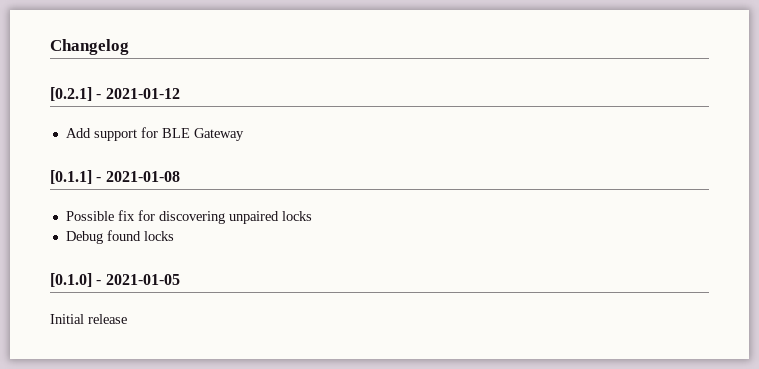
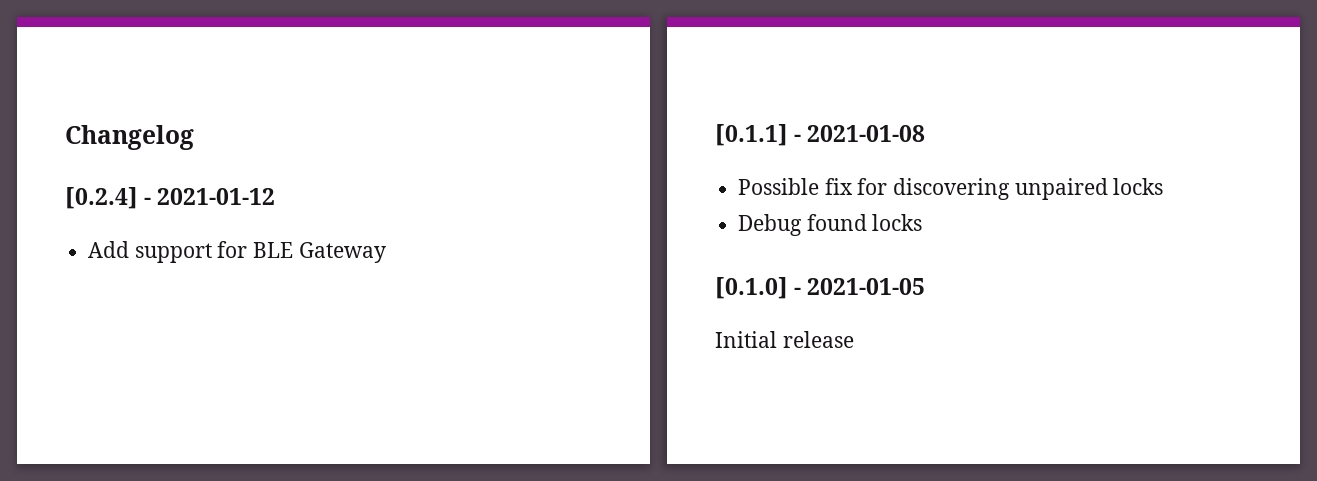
[50,87,92,101] [0.2.1] -> [65,187,138,209] [0.2.4]

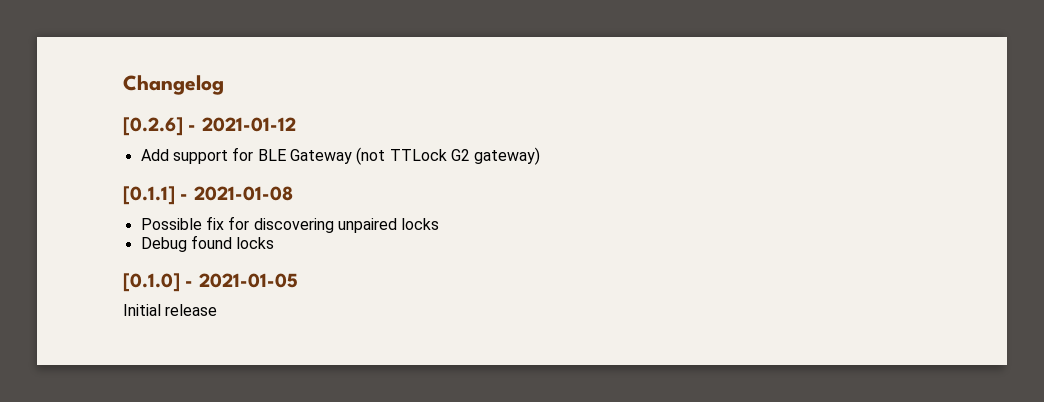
[65,187,138,209] [0.2.4] -> [123,117,183,136] [0.2.6]
(386, 252) none -> [356,147,541,165] (not TTLock G2 gateway)

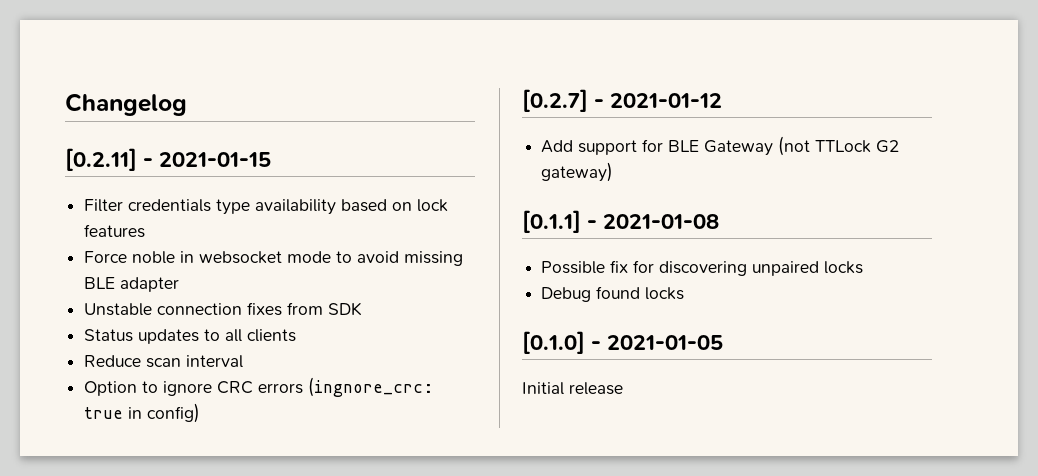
[123,117,183,136] [0.2.6] -> [65,148,271,171] [84,199,449,215] [84,224,146,238] [84,251,464,266] [84,277,180,292] [84,302,363,316] [84,329,297,344] [84,355,244,368] [84,377,434,397] [84,403,201,423] [522,89,588,112] [0.2.11] - 2021-01-15 // Filter credentials type availability based on lock features // Force noble in websocket mode to avoid missing BLE adapter // Unstable connection fixes from SDK // Status updates to all clients // Reduce scan interval // Option to ignore CRC errors (ingnore_crc: true in config) // [0.2.7]

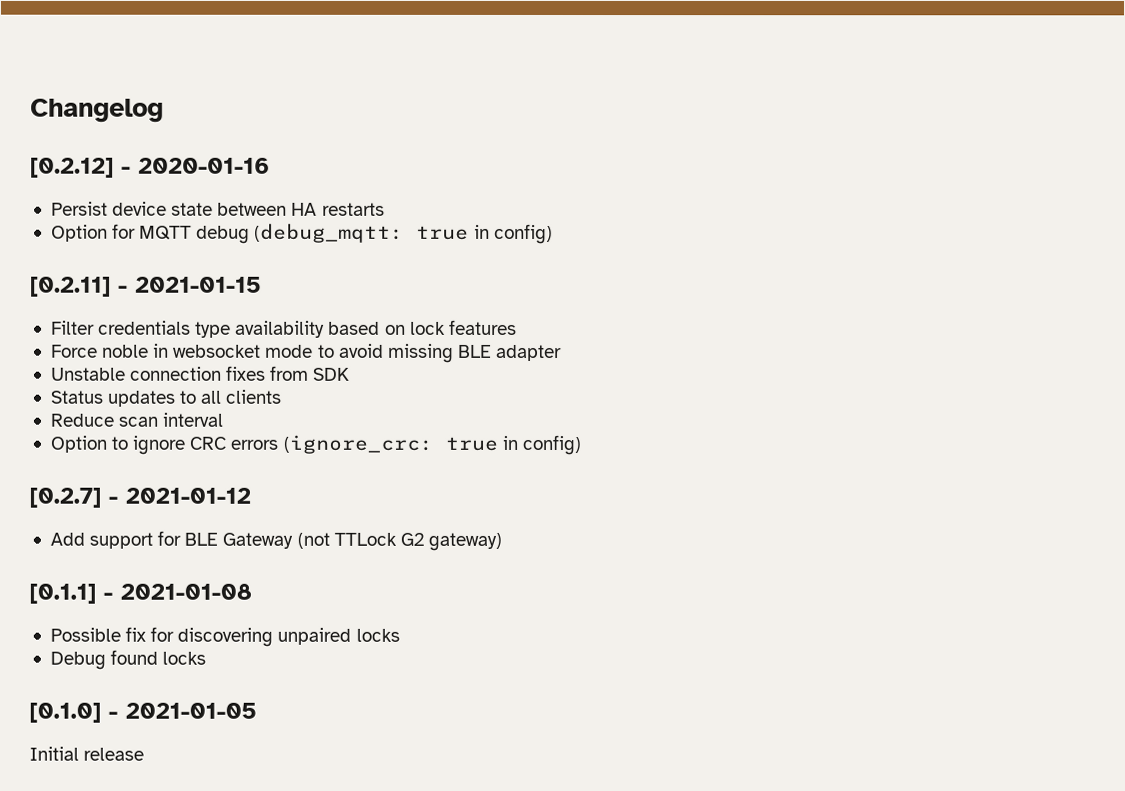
(187, 104) none -> [30,157,270,178] [50,201,385,216] [50,223,553,244] // [0.2.12] - 2020-01-16 // Persist device state between HA restarts // Option for MQTT debug (debug_mqtt: true in config)
[308,377,434,397] (ingnore_crc: -> [282,434,433,454] (ignore_crc:

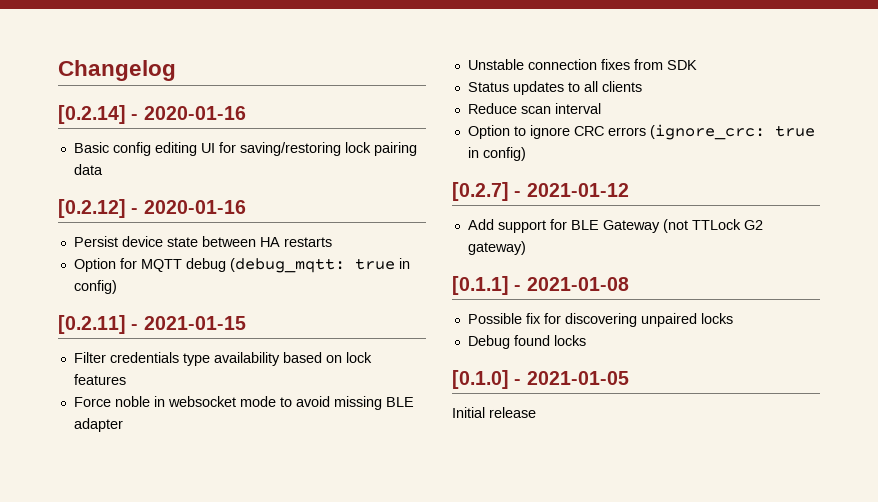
(164, 110) none -> [58,105,246,124] [73,142,417,156] [73,164,103,175] // [0.2.14] - 2020-01-16 // Basic config editing UI for saving/restoring lock pairing data

